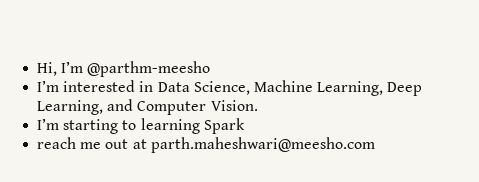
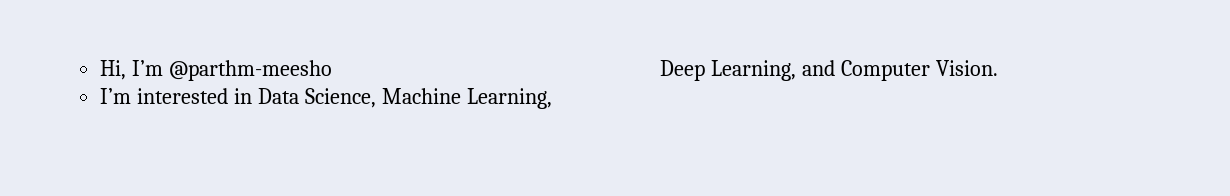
[37,118,245,134] [37,137,375,153] // I’m starting to learning Spark // reach me out at parth.maheshwari@meesho.com -> (998, 68) none

